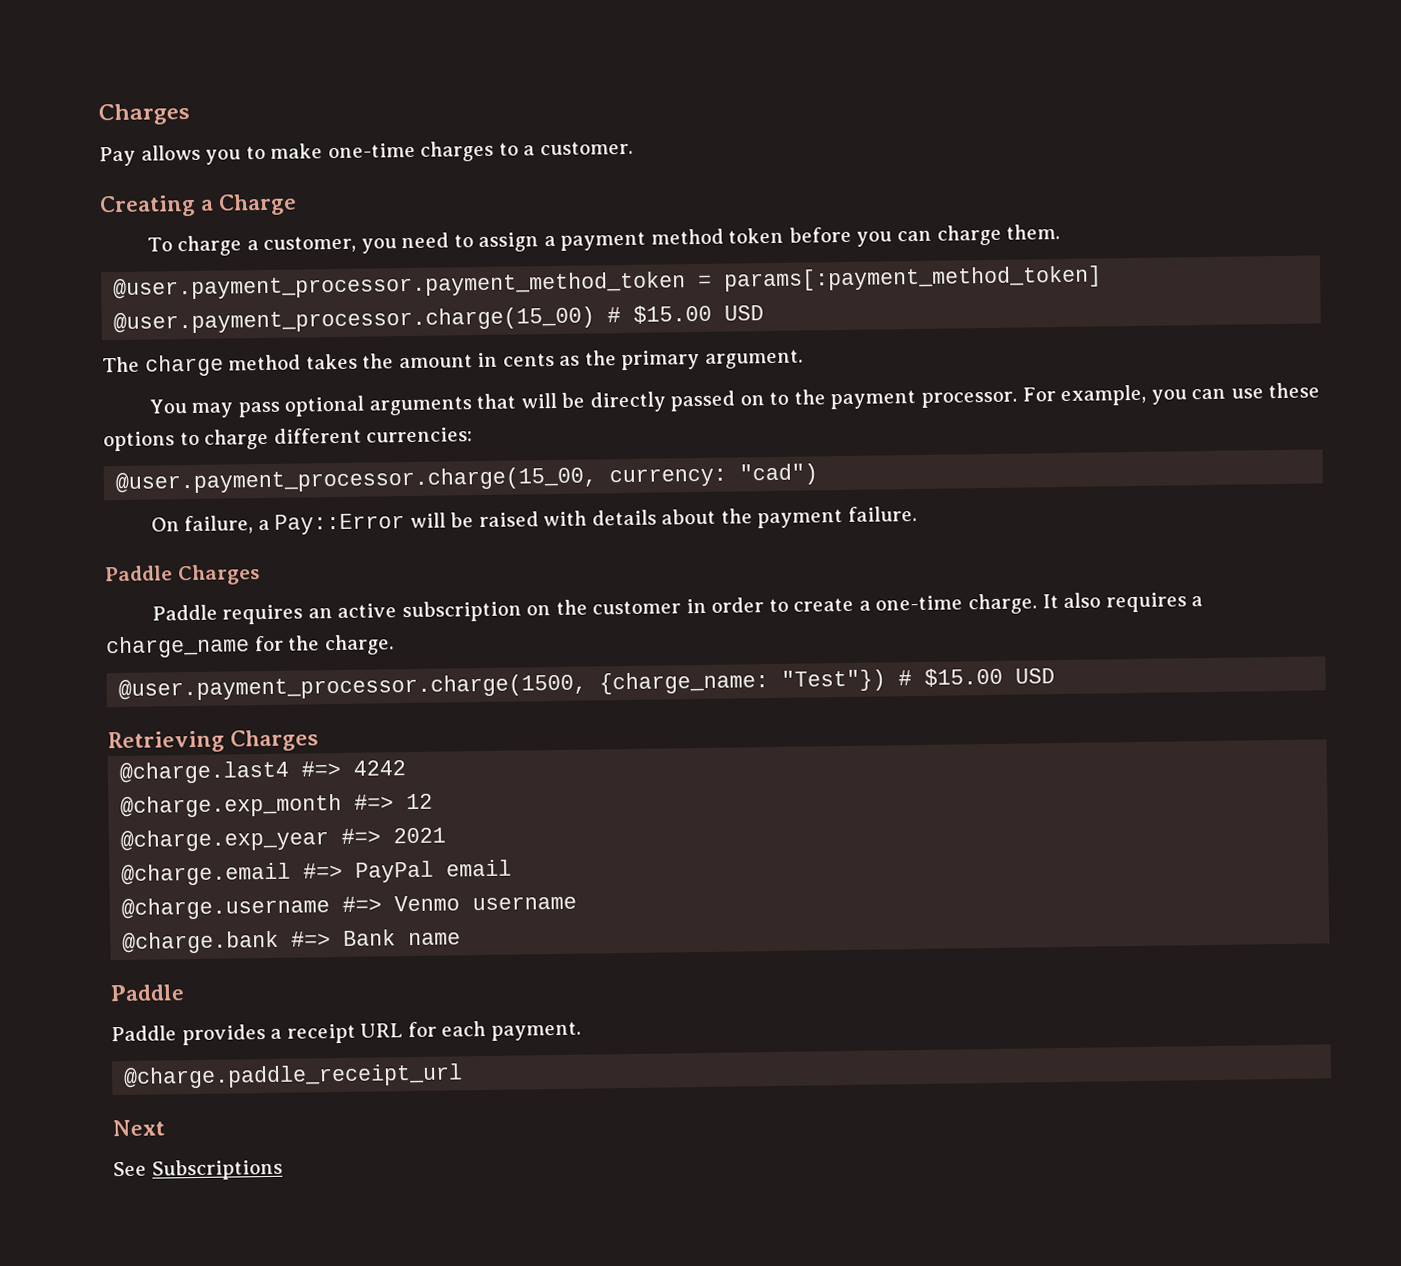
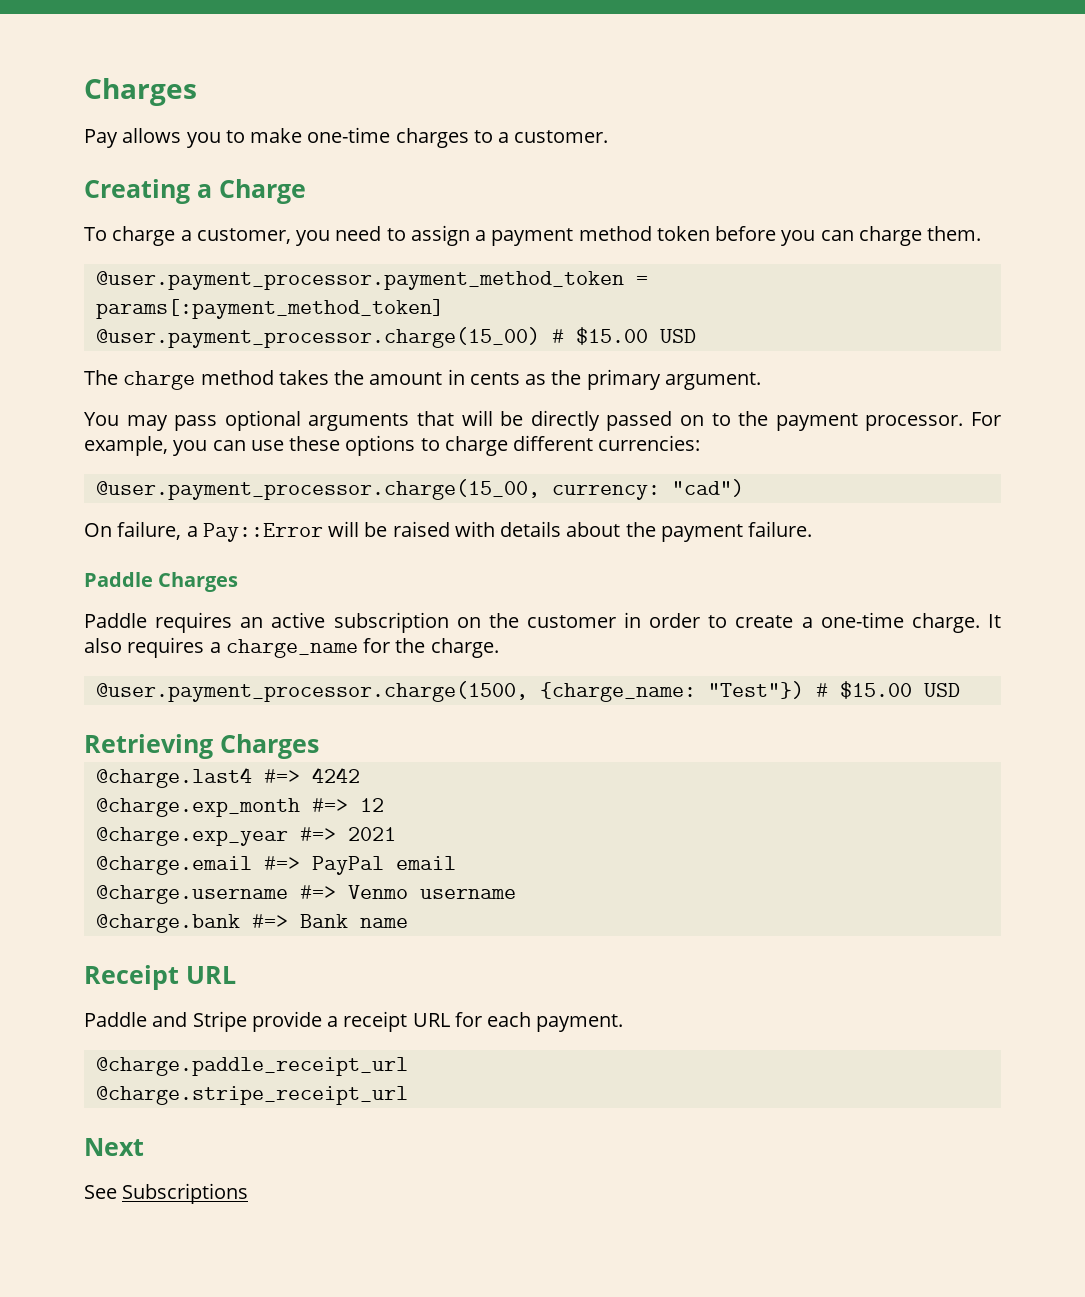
[110,984,185,1002] [111,1024,266,1046] Paddle // Paddle provides -> [84,965,236,990] [84,1011,322,1032] Receipt URL // Paddle and Stripe provide
(464, 1076) none -> [95,1086,408,1105] // @charge.stripe_receipt_url

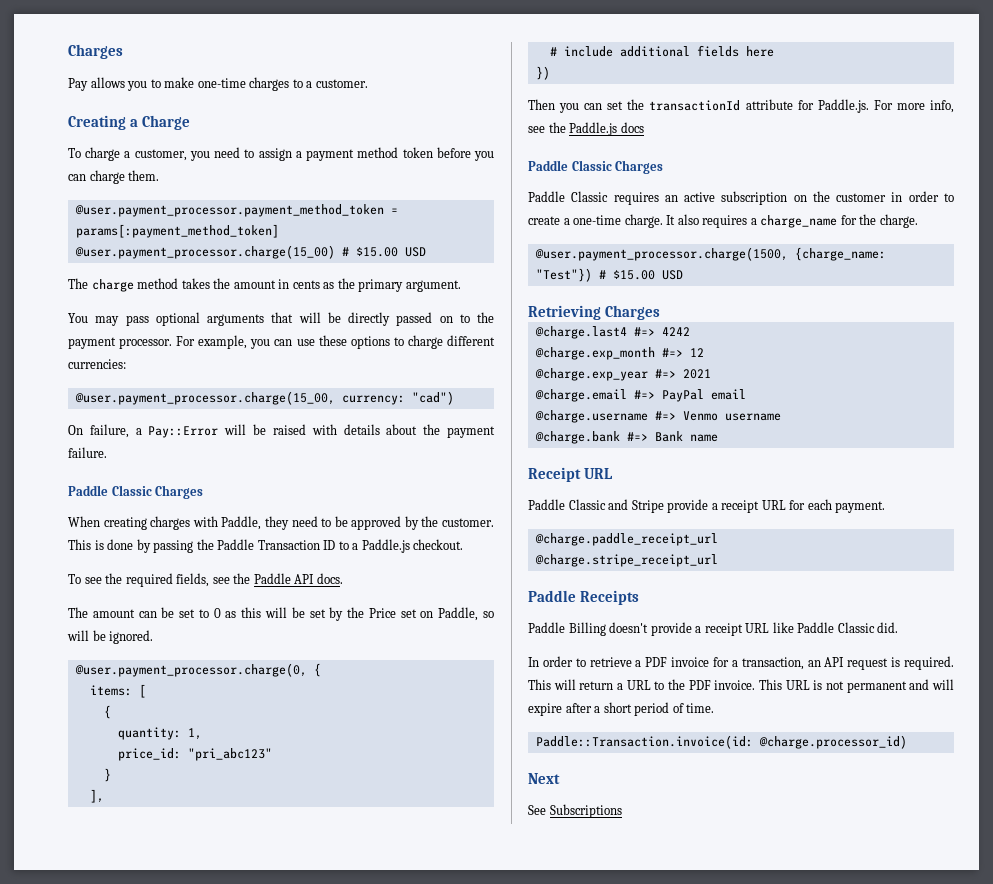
(153, 579) none -> [111,485,204,499] [68,516,494,530] [68,539,464,553] [68,573,343,587] [68,607,494,621] [67,630,154,644] [74,663,321,677] [89,684,146,698] [103,705,111,719] [117,727,202,740] [117,748,272,761] [103,768,111,782] [89,789,104,803] [549,45,774,57] [535,66,550,80] [528,99,954,113] [528,122,644,136] [528,160,612,171] Classic Charges // When creating charges with Paddle, they need to be approved by the customer. This is done by passing the Paddle Transaction ID to a Paddle.js checkout. // To see the required fields, see the Paddle API docs. // The amount can be set to 0 as this will be set by the Price set on Paddle, so will be ignored. // @user.payment_processor.charge(0, { // items: [ // { // quantity: 1, // price_id: "pri_abc123" // } // ], // # include additional fields here // }) // Then you can set the transactionId attribute for Paddle.js. For more info, see the Paddle.js docs // Paddle Classic
(147, 620) none -> [571,191,609,202] Classic
(147, 1019) none -> [568,499,606,510] Classic
(408, 1095) none -> [528,590,639,605] [528,622,899,636] [528,656,954,670] [528,679,954,693] [528,702,715,716] [535,735,907,749] // Paddle Receipts // Paddle Billing doesn't provide a receipt URL like Paddle Classic did. // In order to retrieve a PDF invoice for a transaction, an API request is required. This will return a URL to the PDF invoice. This URL is not permanent and will expire after a short period of time. // Paddle::Transaction.invoice(id: @charge.processor_id)

